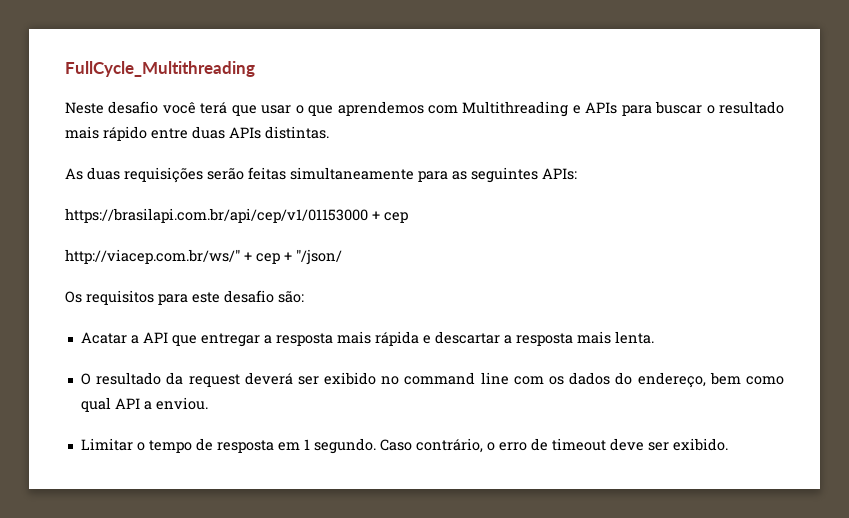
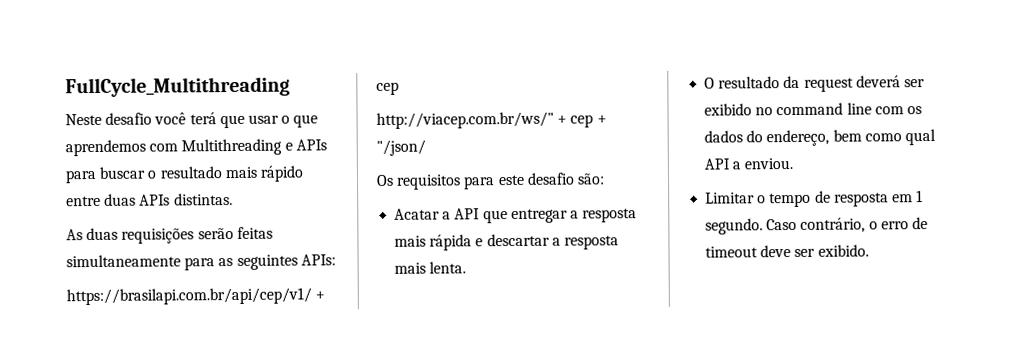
[65,208,368,223] https://brasilapi.com.br/api/cep/v1/01153000 -> [66,287,312,306] https://brasilapi.com.br/api/cep/v1/

